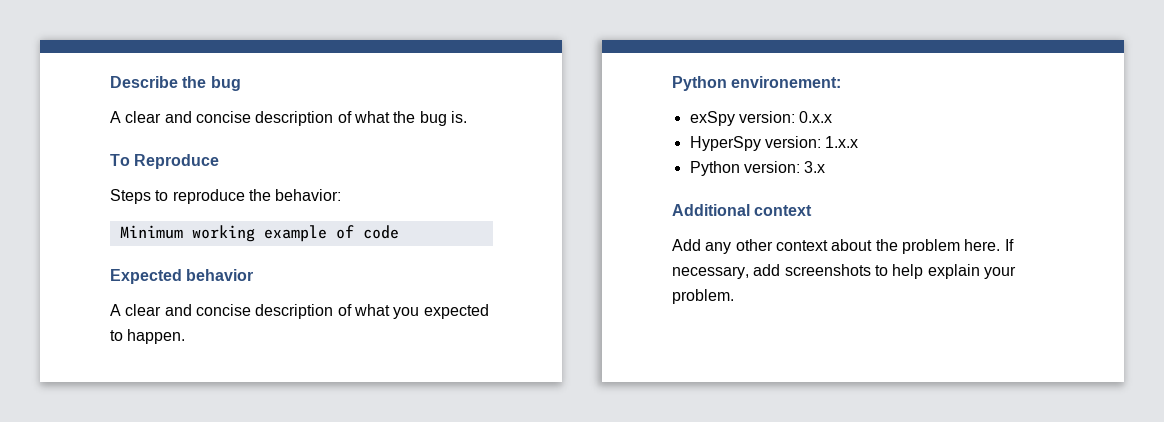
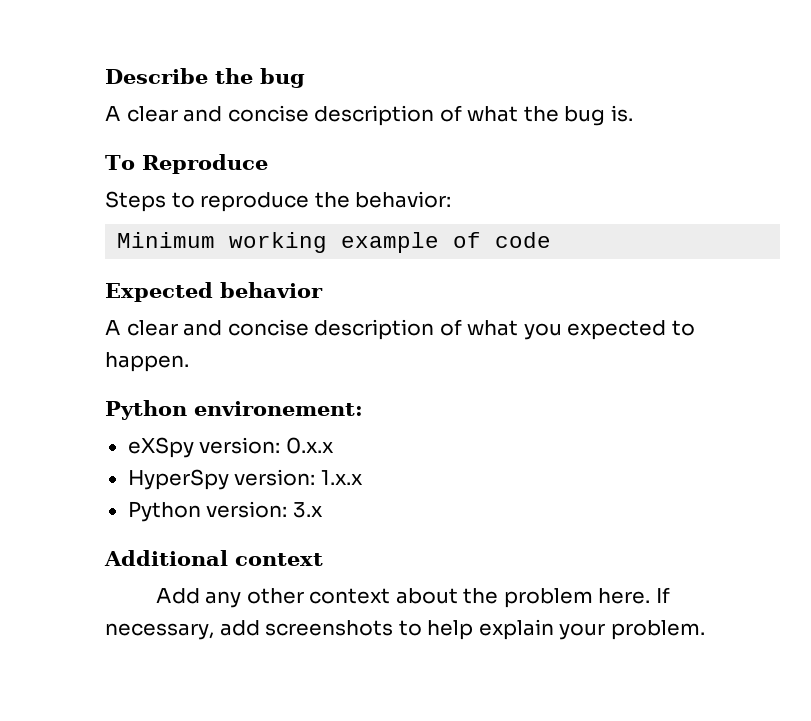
[689,111,735,126] exSpy -> [127,437,194,458] eXSpy

